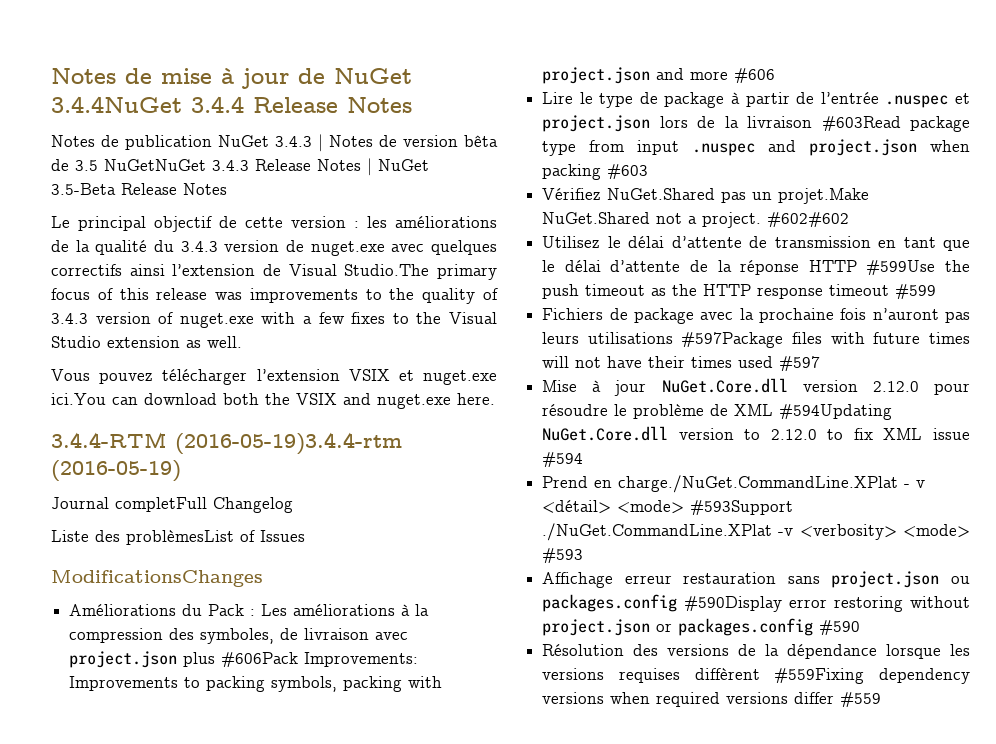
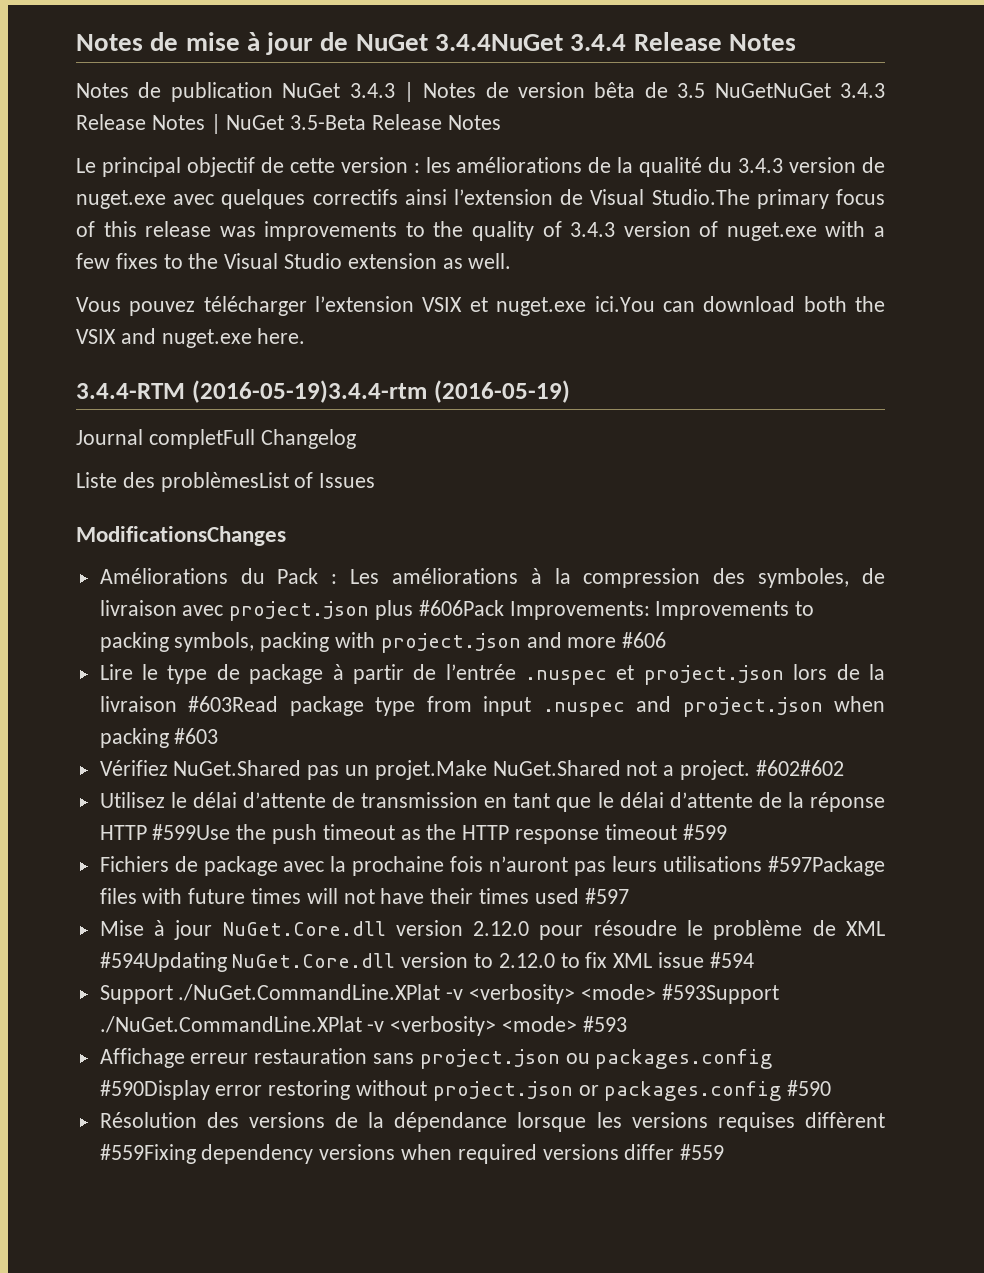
[542,475,926,493] [542,500,612,514] Prend en charge./NuGet.CommandLine.XPlat - v <détail> -> [99,984,576,1004] Support ./NuGet.CommandLine.XPlat -v <verbosity>

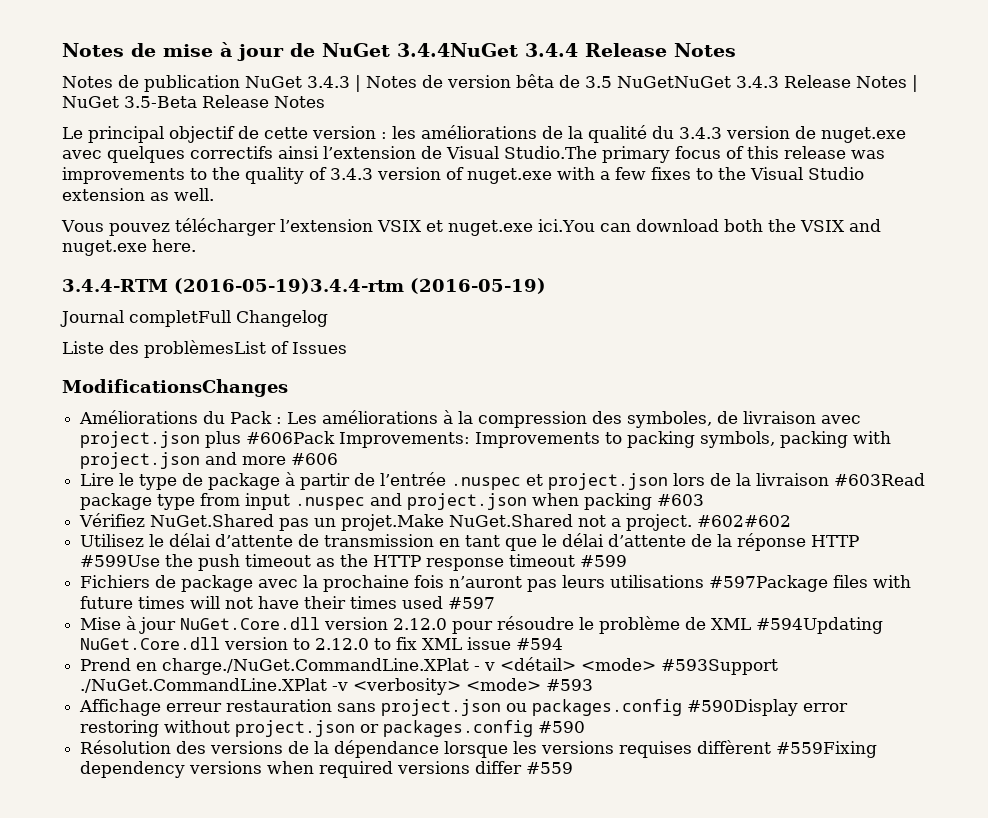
[99,984,576,1004] Support ./NuGet.CommandLine.XPlat -v <verbosity> -> [80,657,577,675] Prend en charge./NuGet.CommandLine.XPlat - v <détail>

